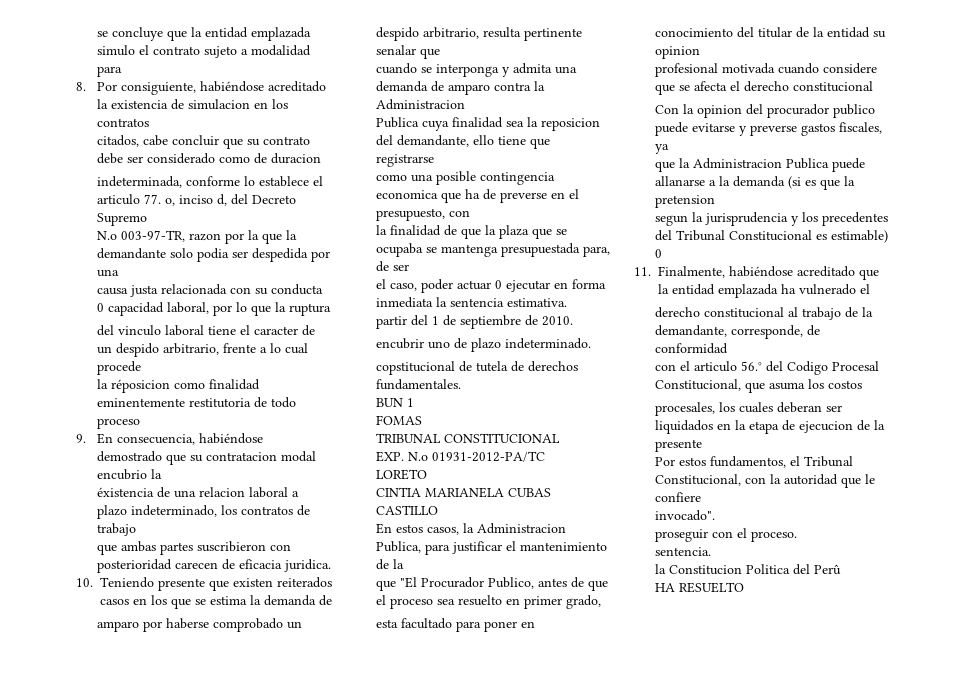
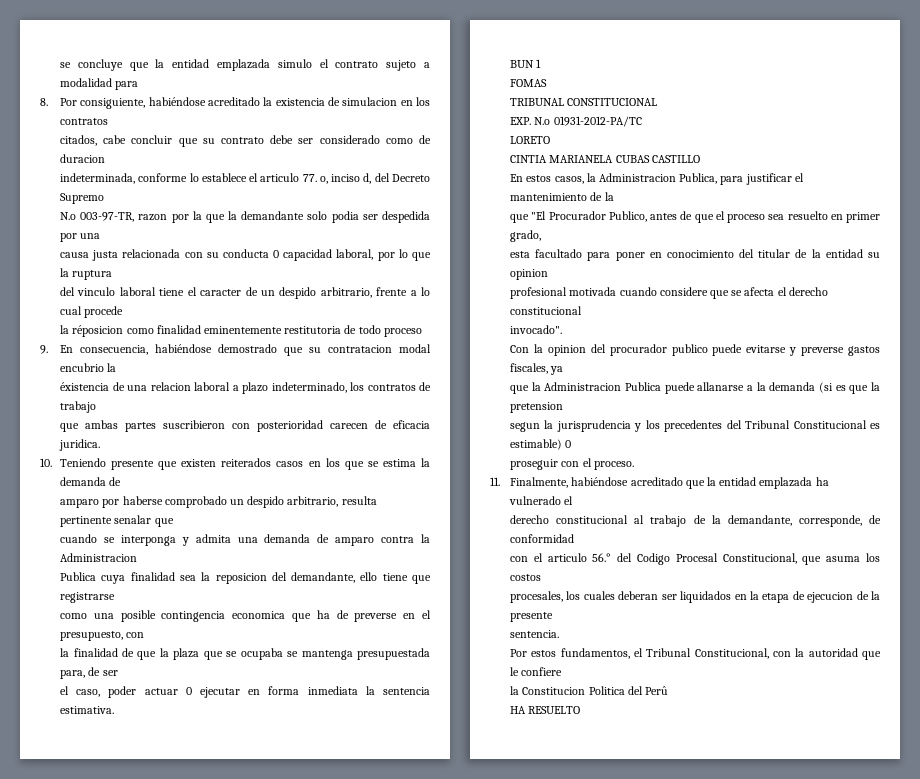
[376,315,574,329] [376,338,592,352] [376,361,579,375] [376,379,462,390] // partir del 1 de septiembre de 2010. // encubrir uno de plazo indeterminado. // copstitucional de tutela de derechos fundamentales. -> (115, 710) none
(874, 86) none -> [510,325,563,334] // invocado".
(663, 253) none -> [510,458,634,470] // proseguir con el proceso.
(703, 445) none -> [510,630,560,638] // sentencia.
[655,510,716,521] [655,528,798,542] [655,547,712,556] // invocado". // proseguir con el proceso. // sentencia. -> (563, 671) none

